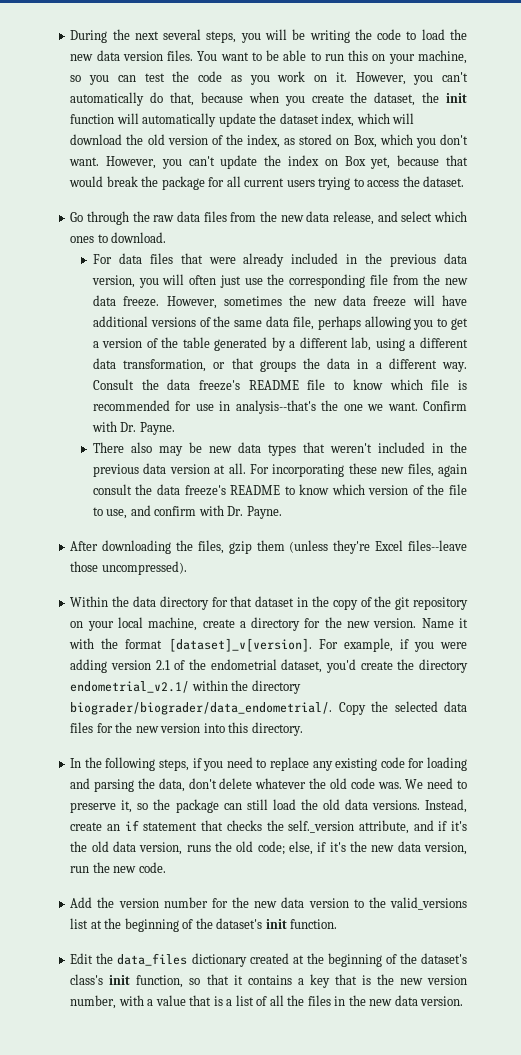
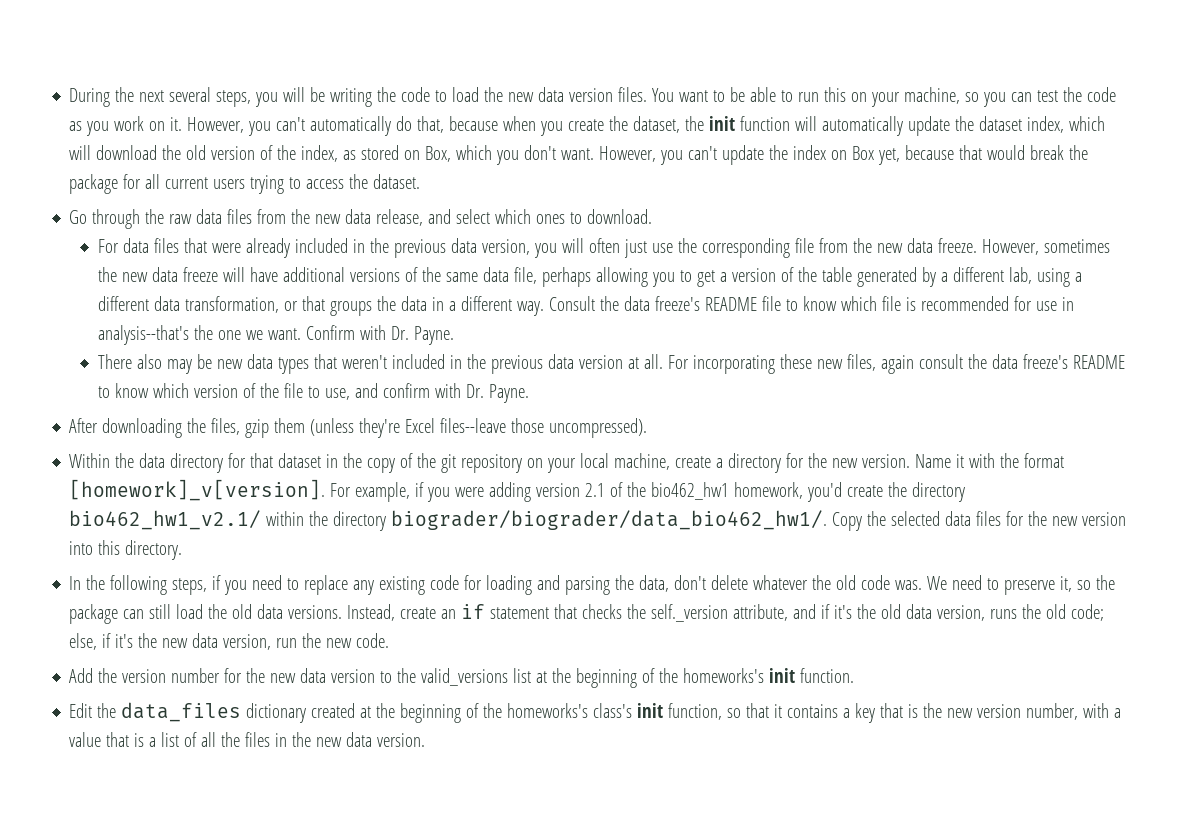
[168,638,312,652] [dataset]_v[version]. -> [69,479,326,501] [homework]_v[version].
[210,659,323,673] endometrial dataset, -> [651,482,804,500] bio462_hw1 homework,
[70,681,190,693] endometrial_v2.1/ -> [69,510,262,530] bio462_hw1_v2.1/
[70,702,333,715] biograder/biograder/data_endometrial/. -> [391,510,828,530] biograder/biograder/data_bio462_hw1/.
[216,918,263,929] dataset's -> [683,668,765,683] homeworks's
[420,953,467,964] dataset's -> [507,703,589,718] homeworks's

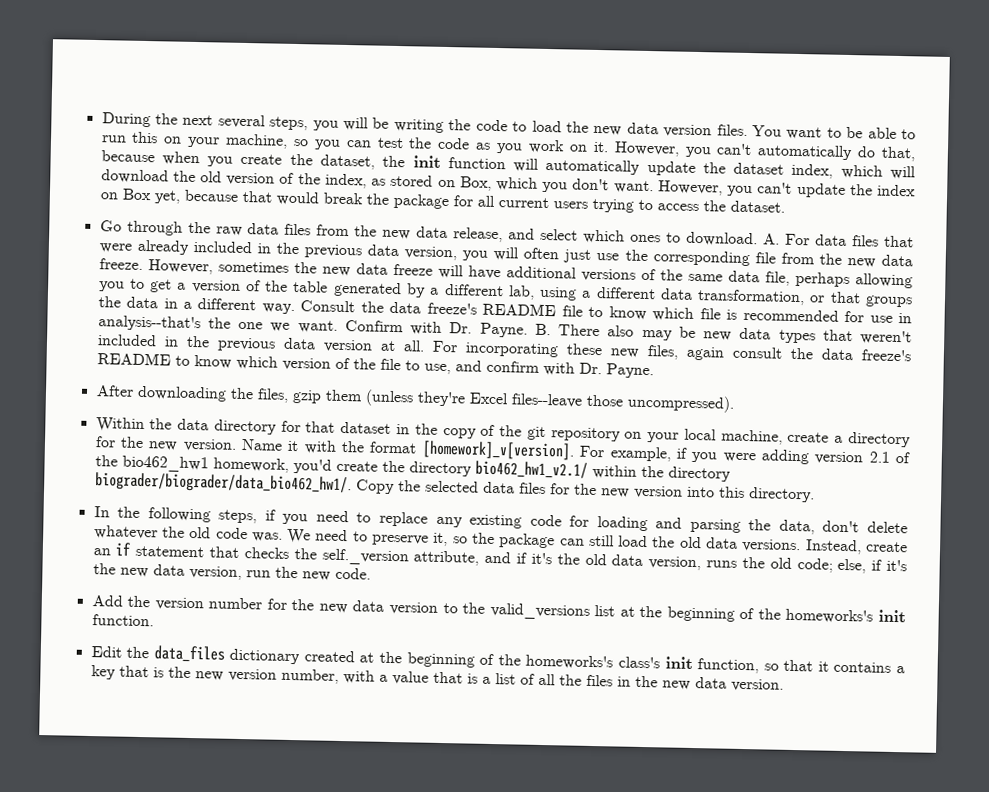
(653, 216) // -> [763,233,781,245] A.
(454, 335) // -> [534,323,551,336] B.

